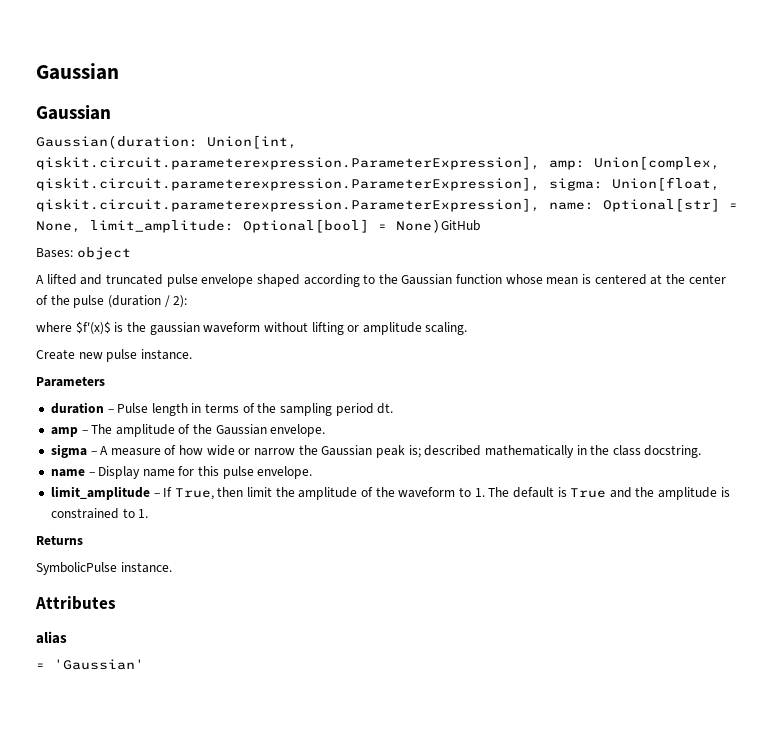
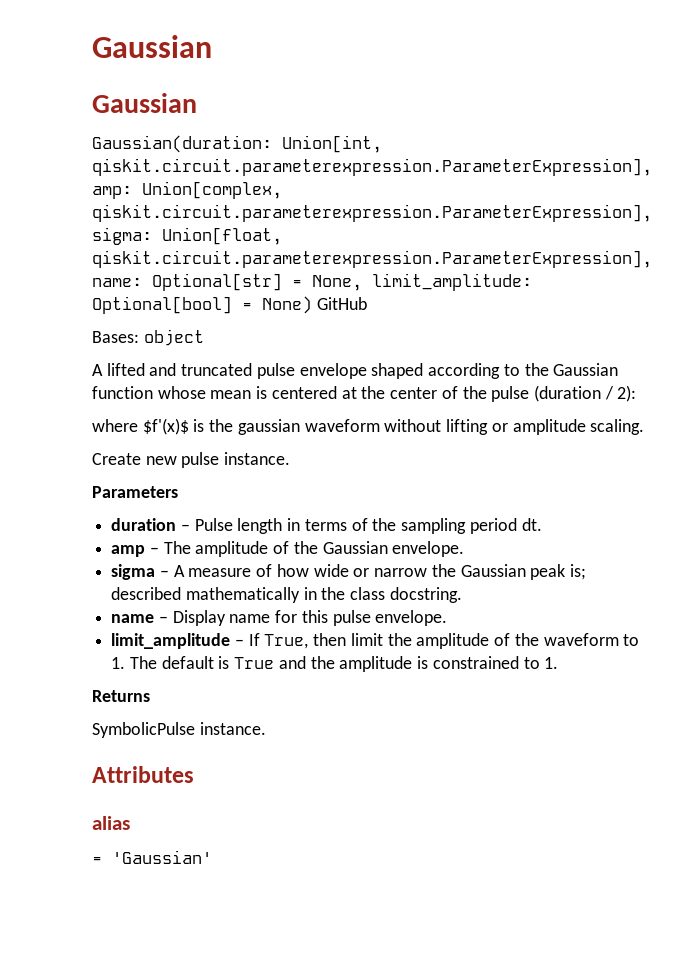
[396,219,480,233] None)GitHub -> [262,296,367,314] None) GitHub

